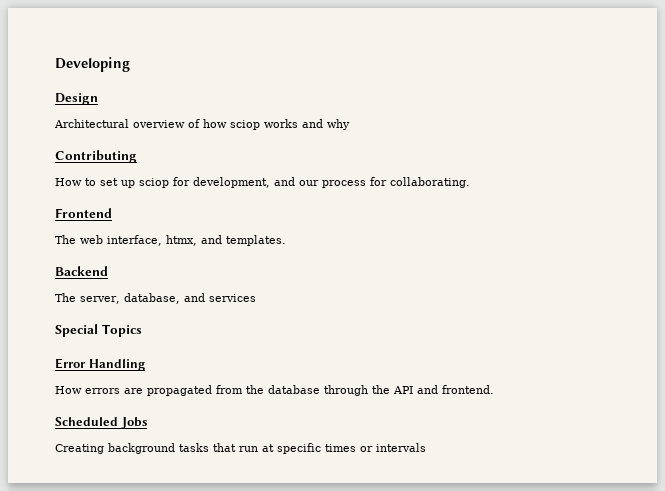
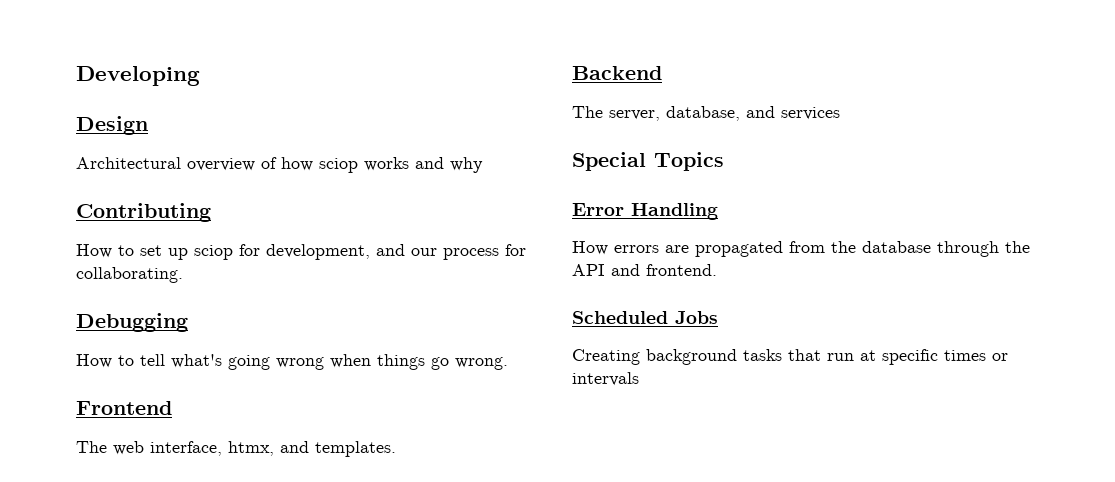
(470, 182) none -> [76,313,188,332] [76,354,508,370] // Debugging // How to tell what's going wrong when things go wrong.

